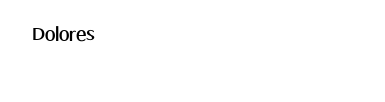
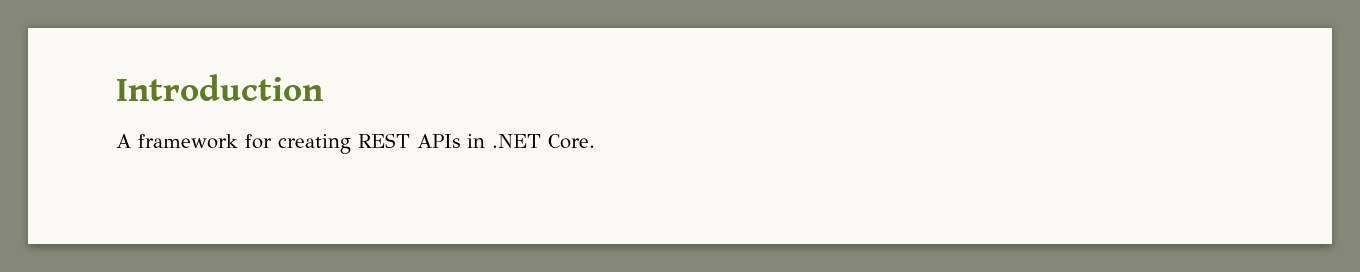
[32,26,95,42] Dolores -> [116,74,323,101] [116,133,595,154] Introduction // A framework for creating REST APIs in .NET Core.

